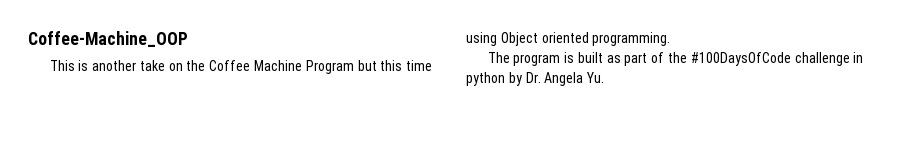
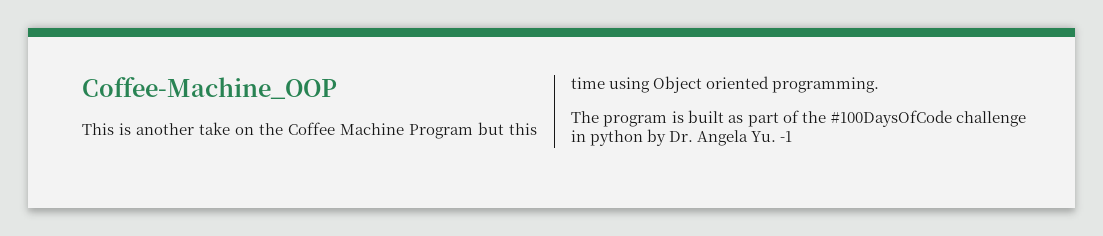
(605, 77) none -> [780,131,793,142] -1

